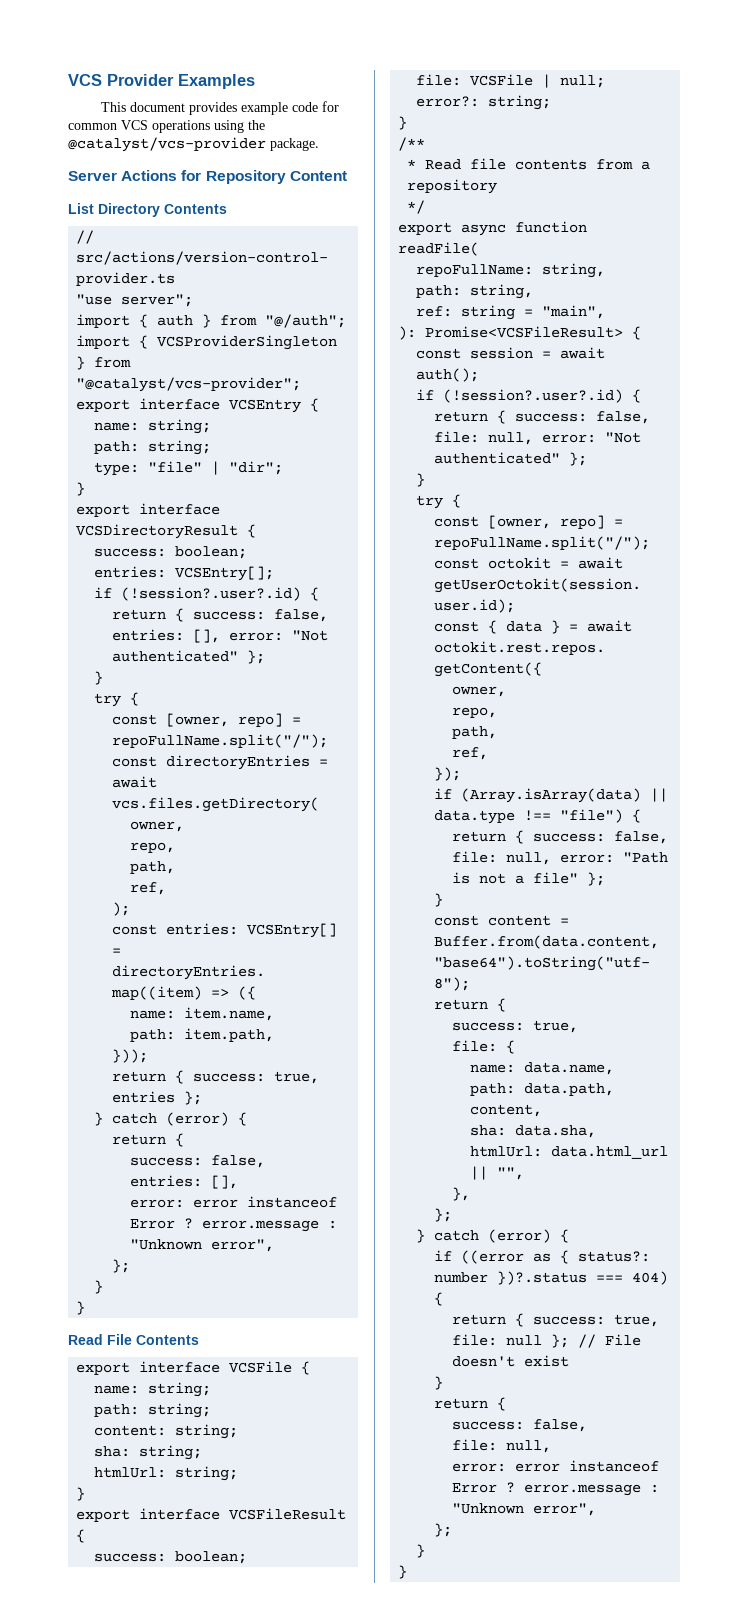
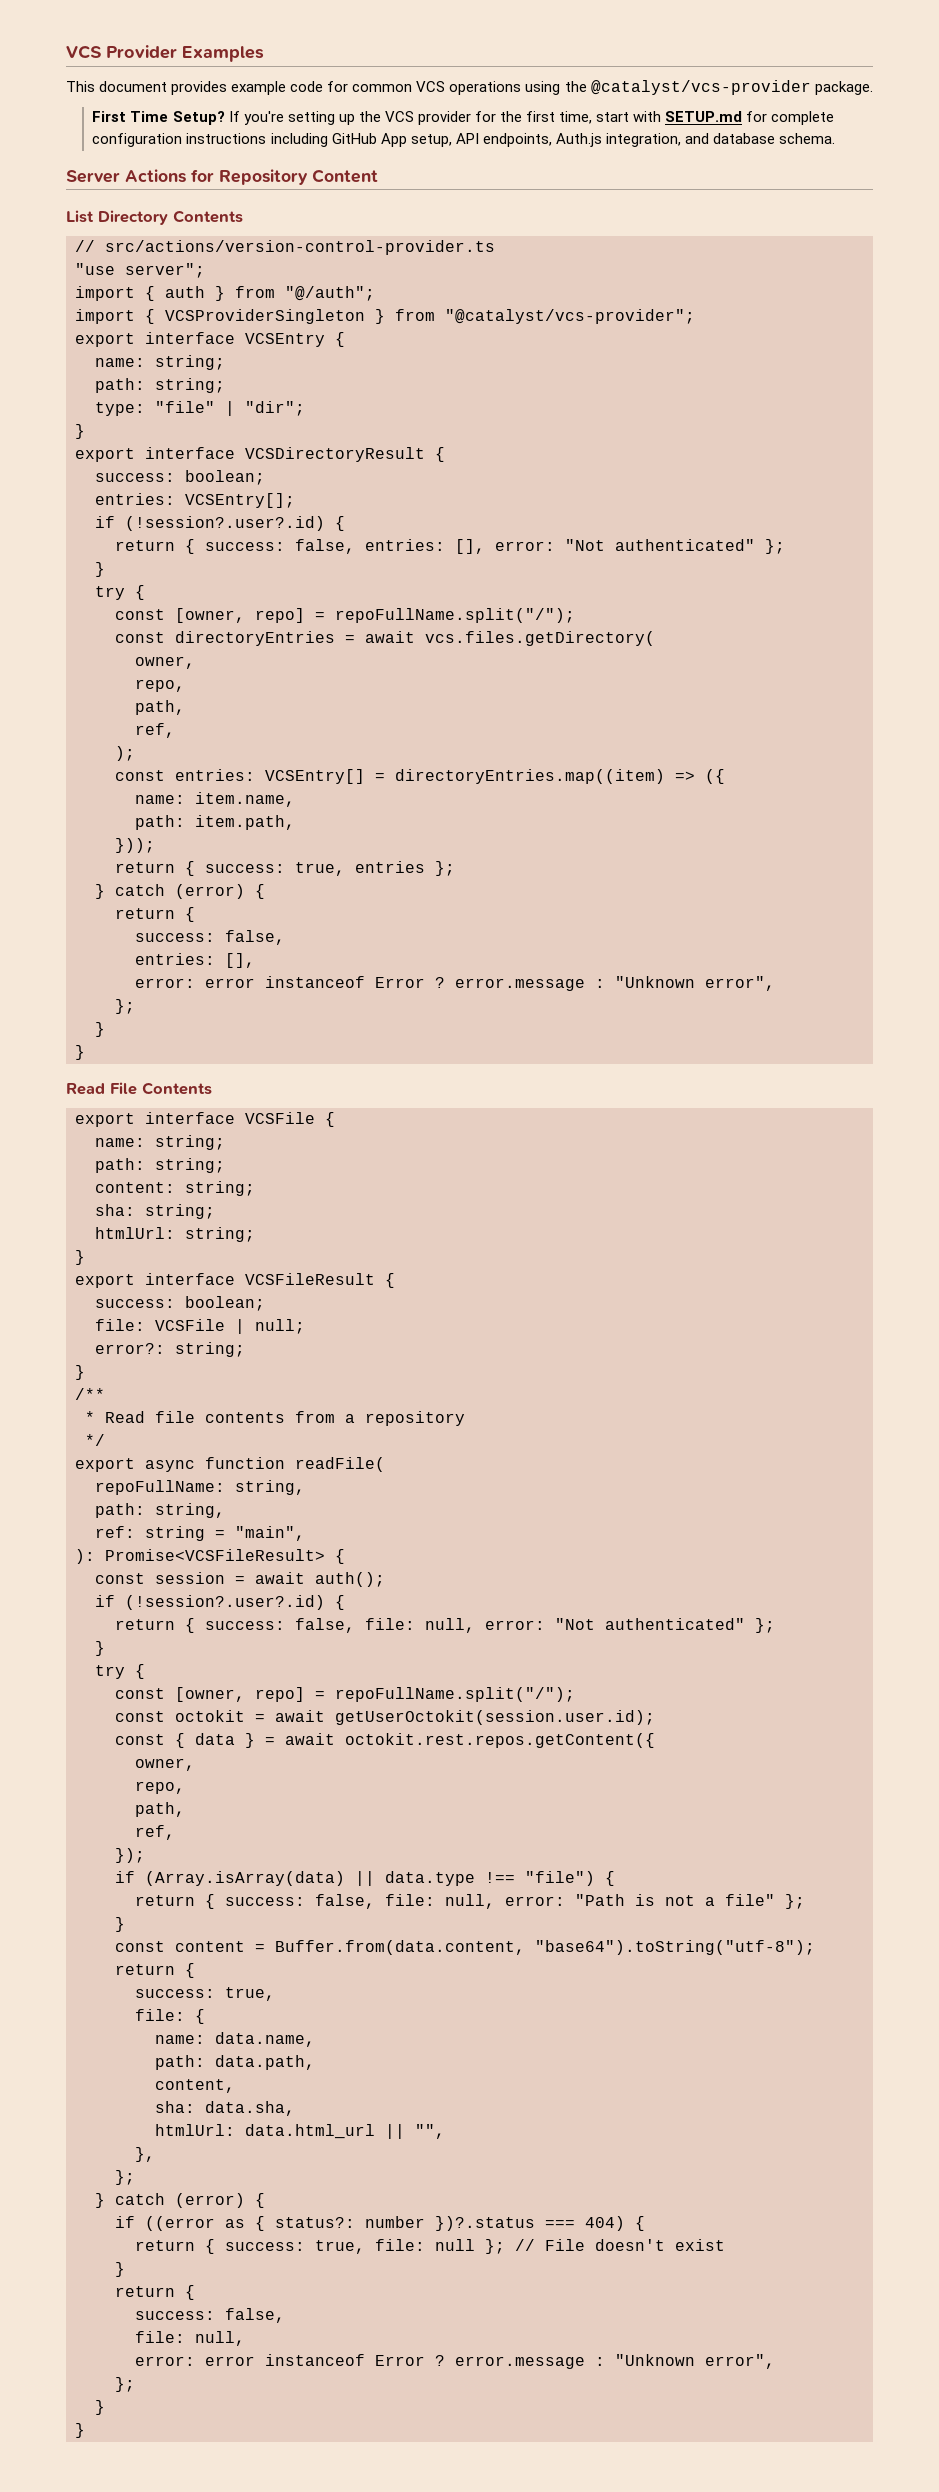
(319, 144) none -> [92,111,835,125] [92,133,836,147] // First Time Setup? If you're setting up the VCS provider for the first time, start with SETUP.md for complete configuration instructions including GitHub App setup, API endpoints, Auth.js integration, and database schema.

